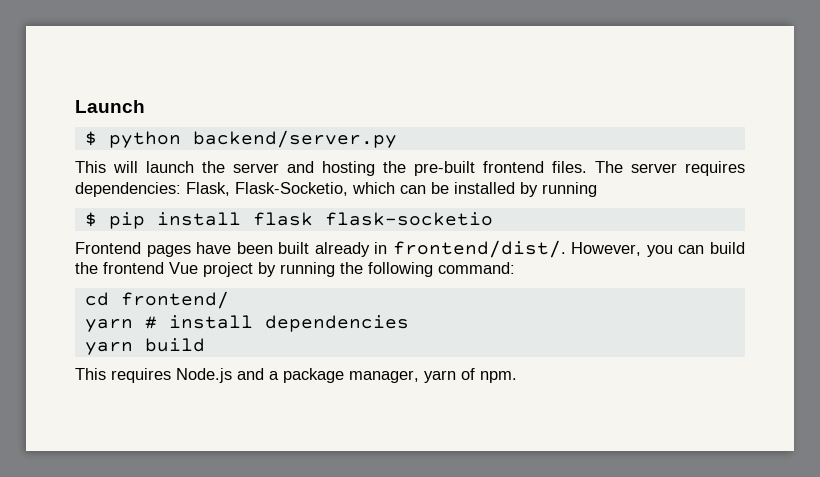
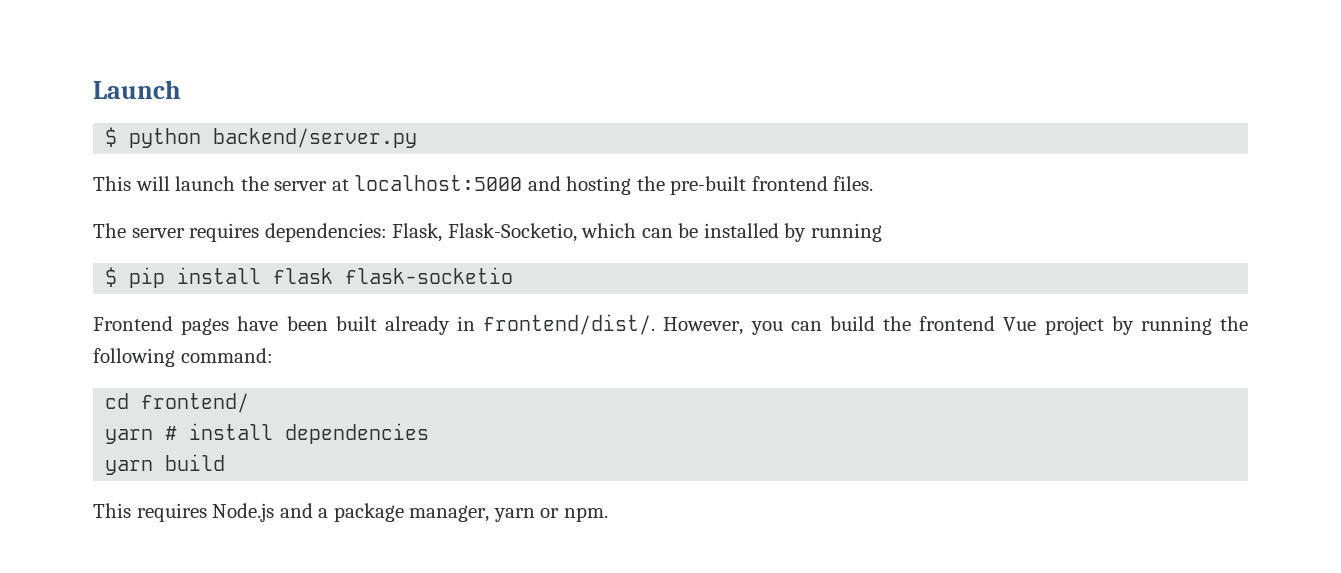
(279, 168) none -> [331,175,523,191] at localhost:5000
(587, 167) none -> (874, 183) //
[461,368,475,380] of -> [540,508,560,518] or

